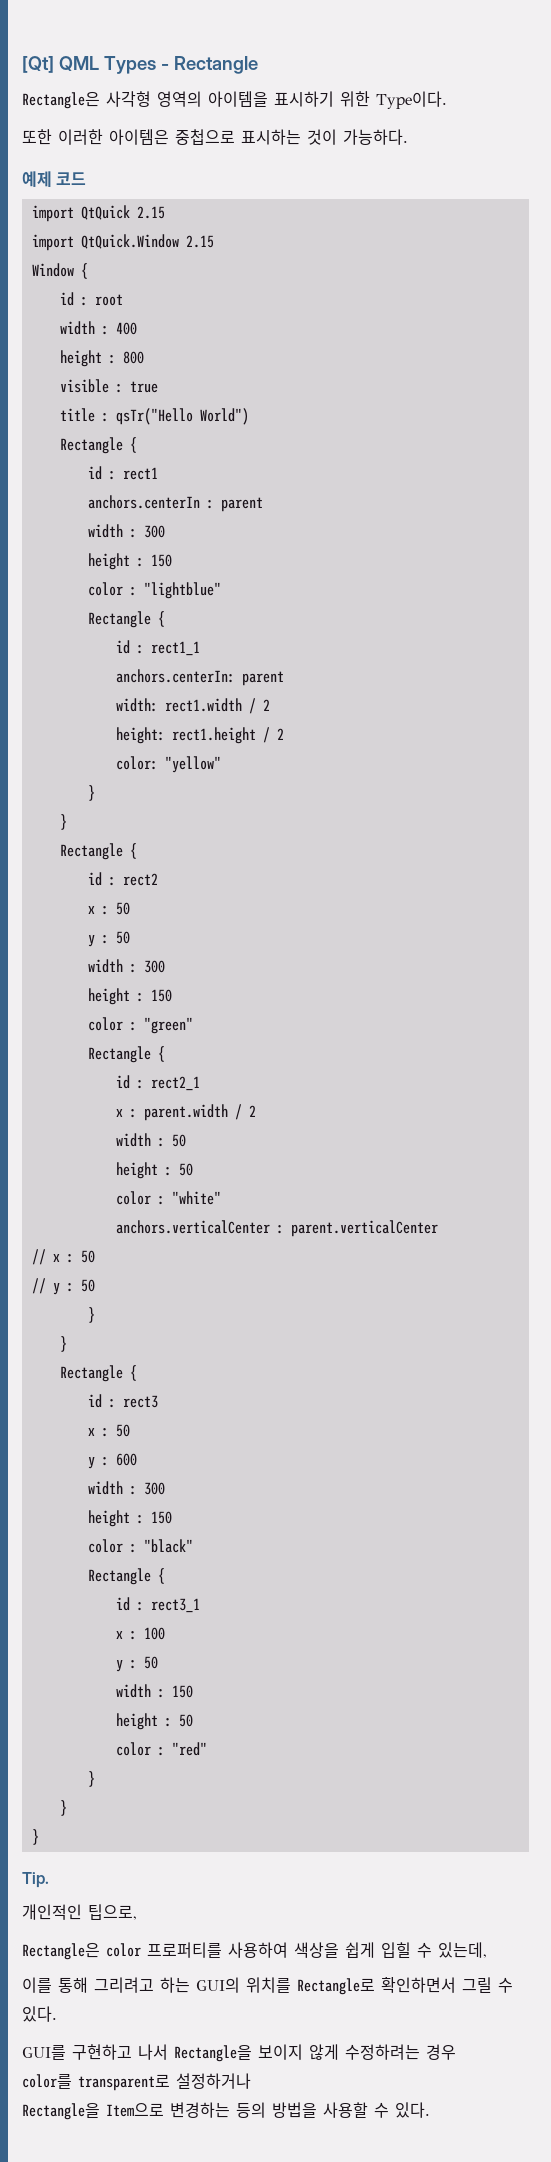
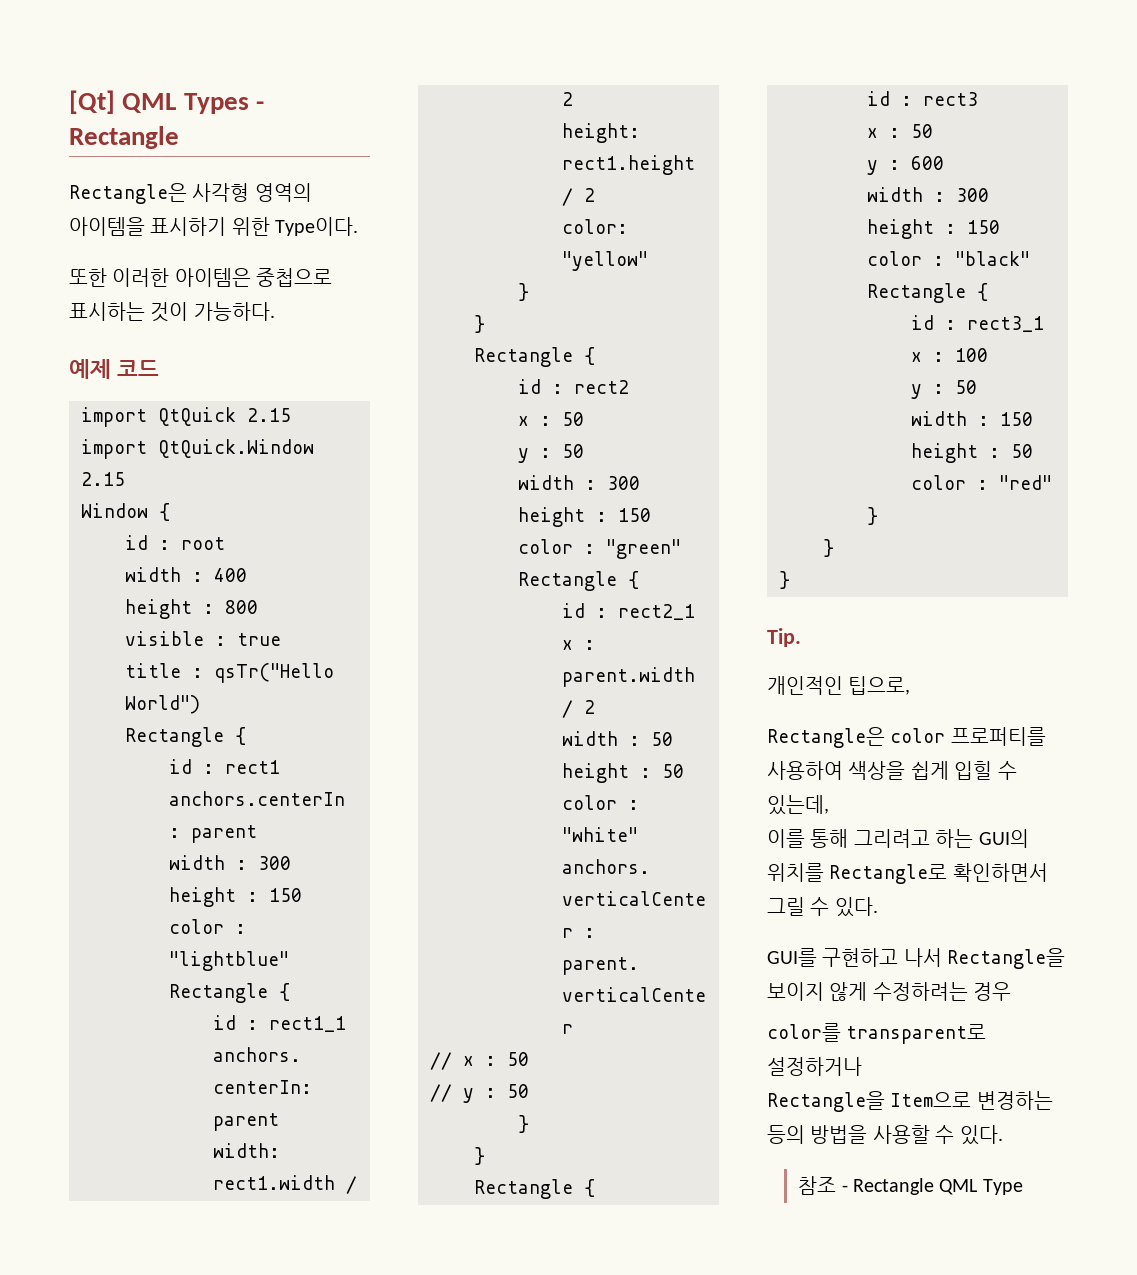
(430, 2110) none -> [798,1176,1023,1195] // 참조 - Rectangle QML Type

